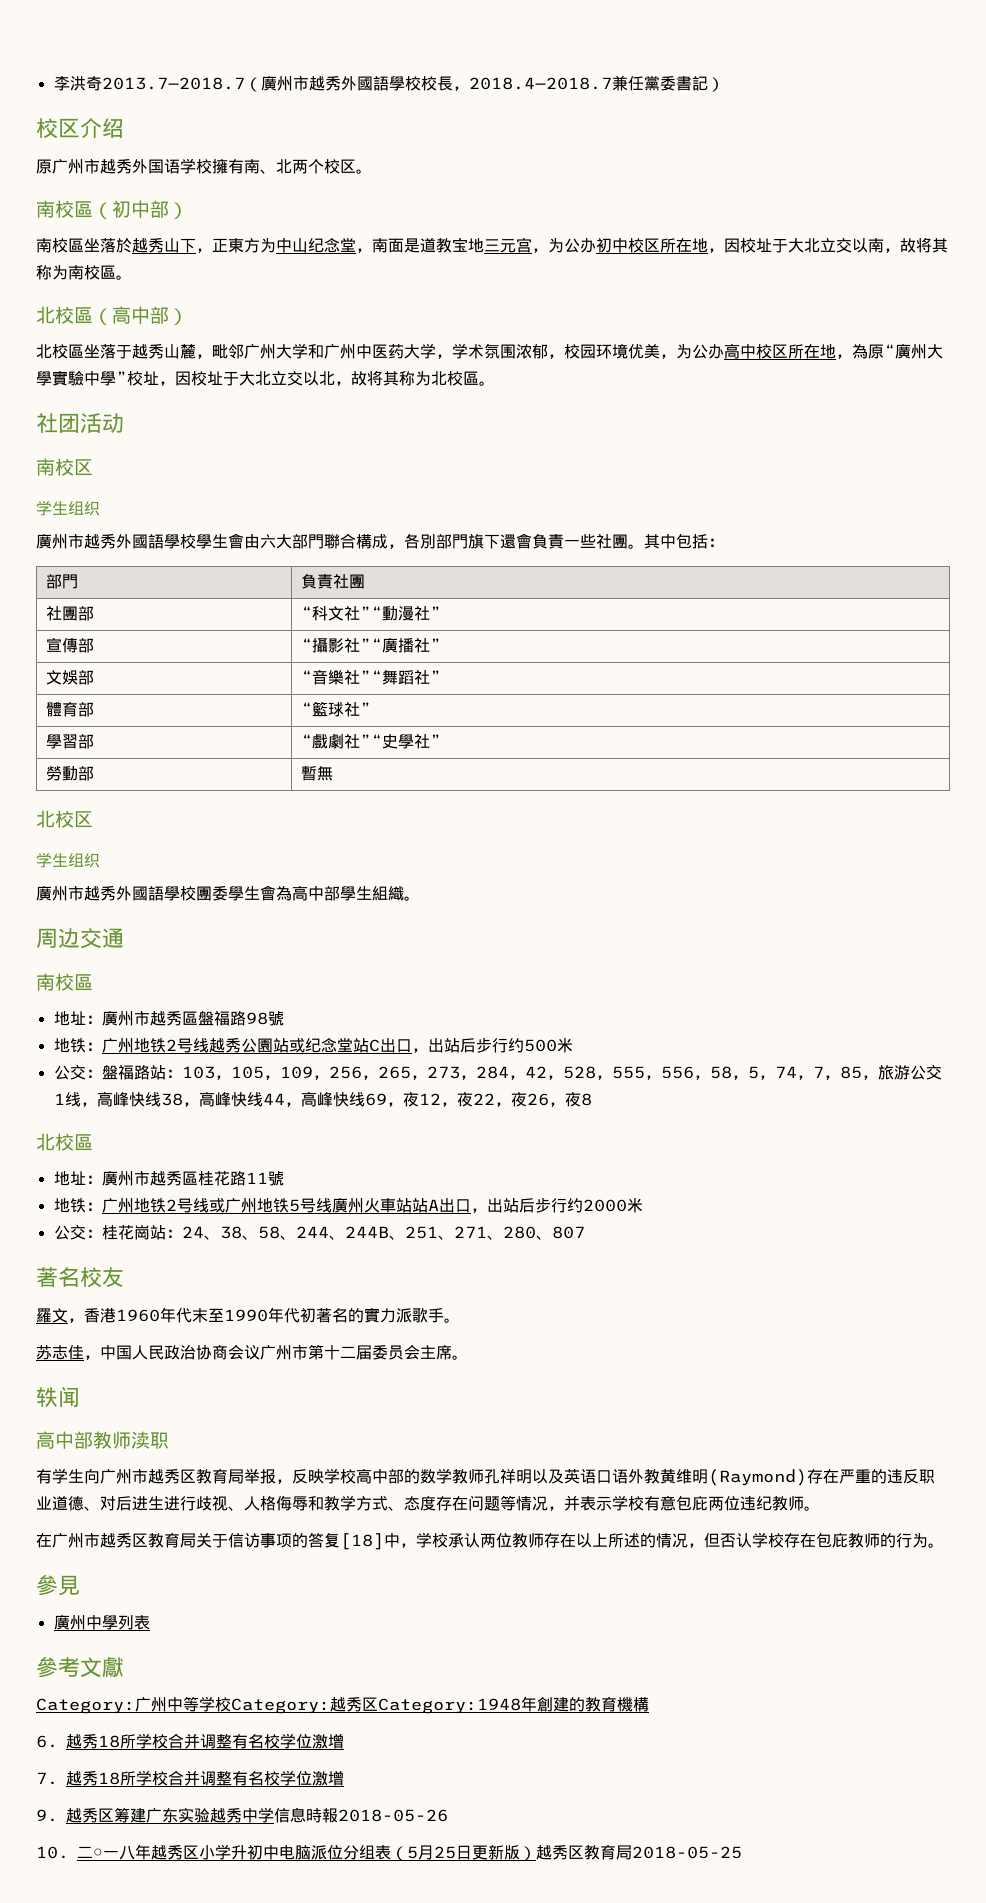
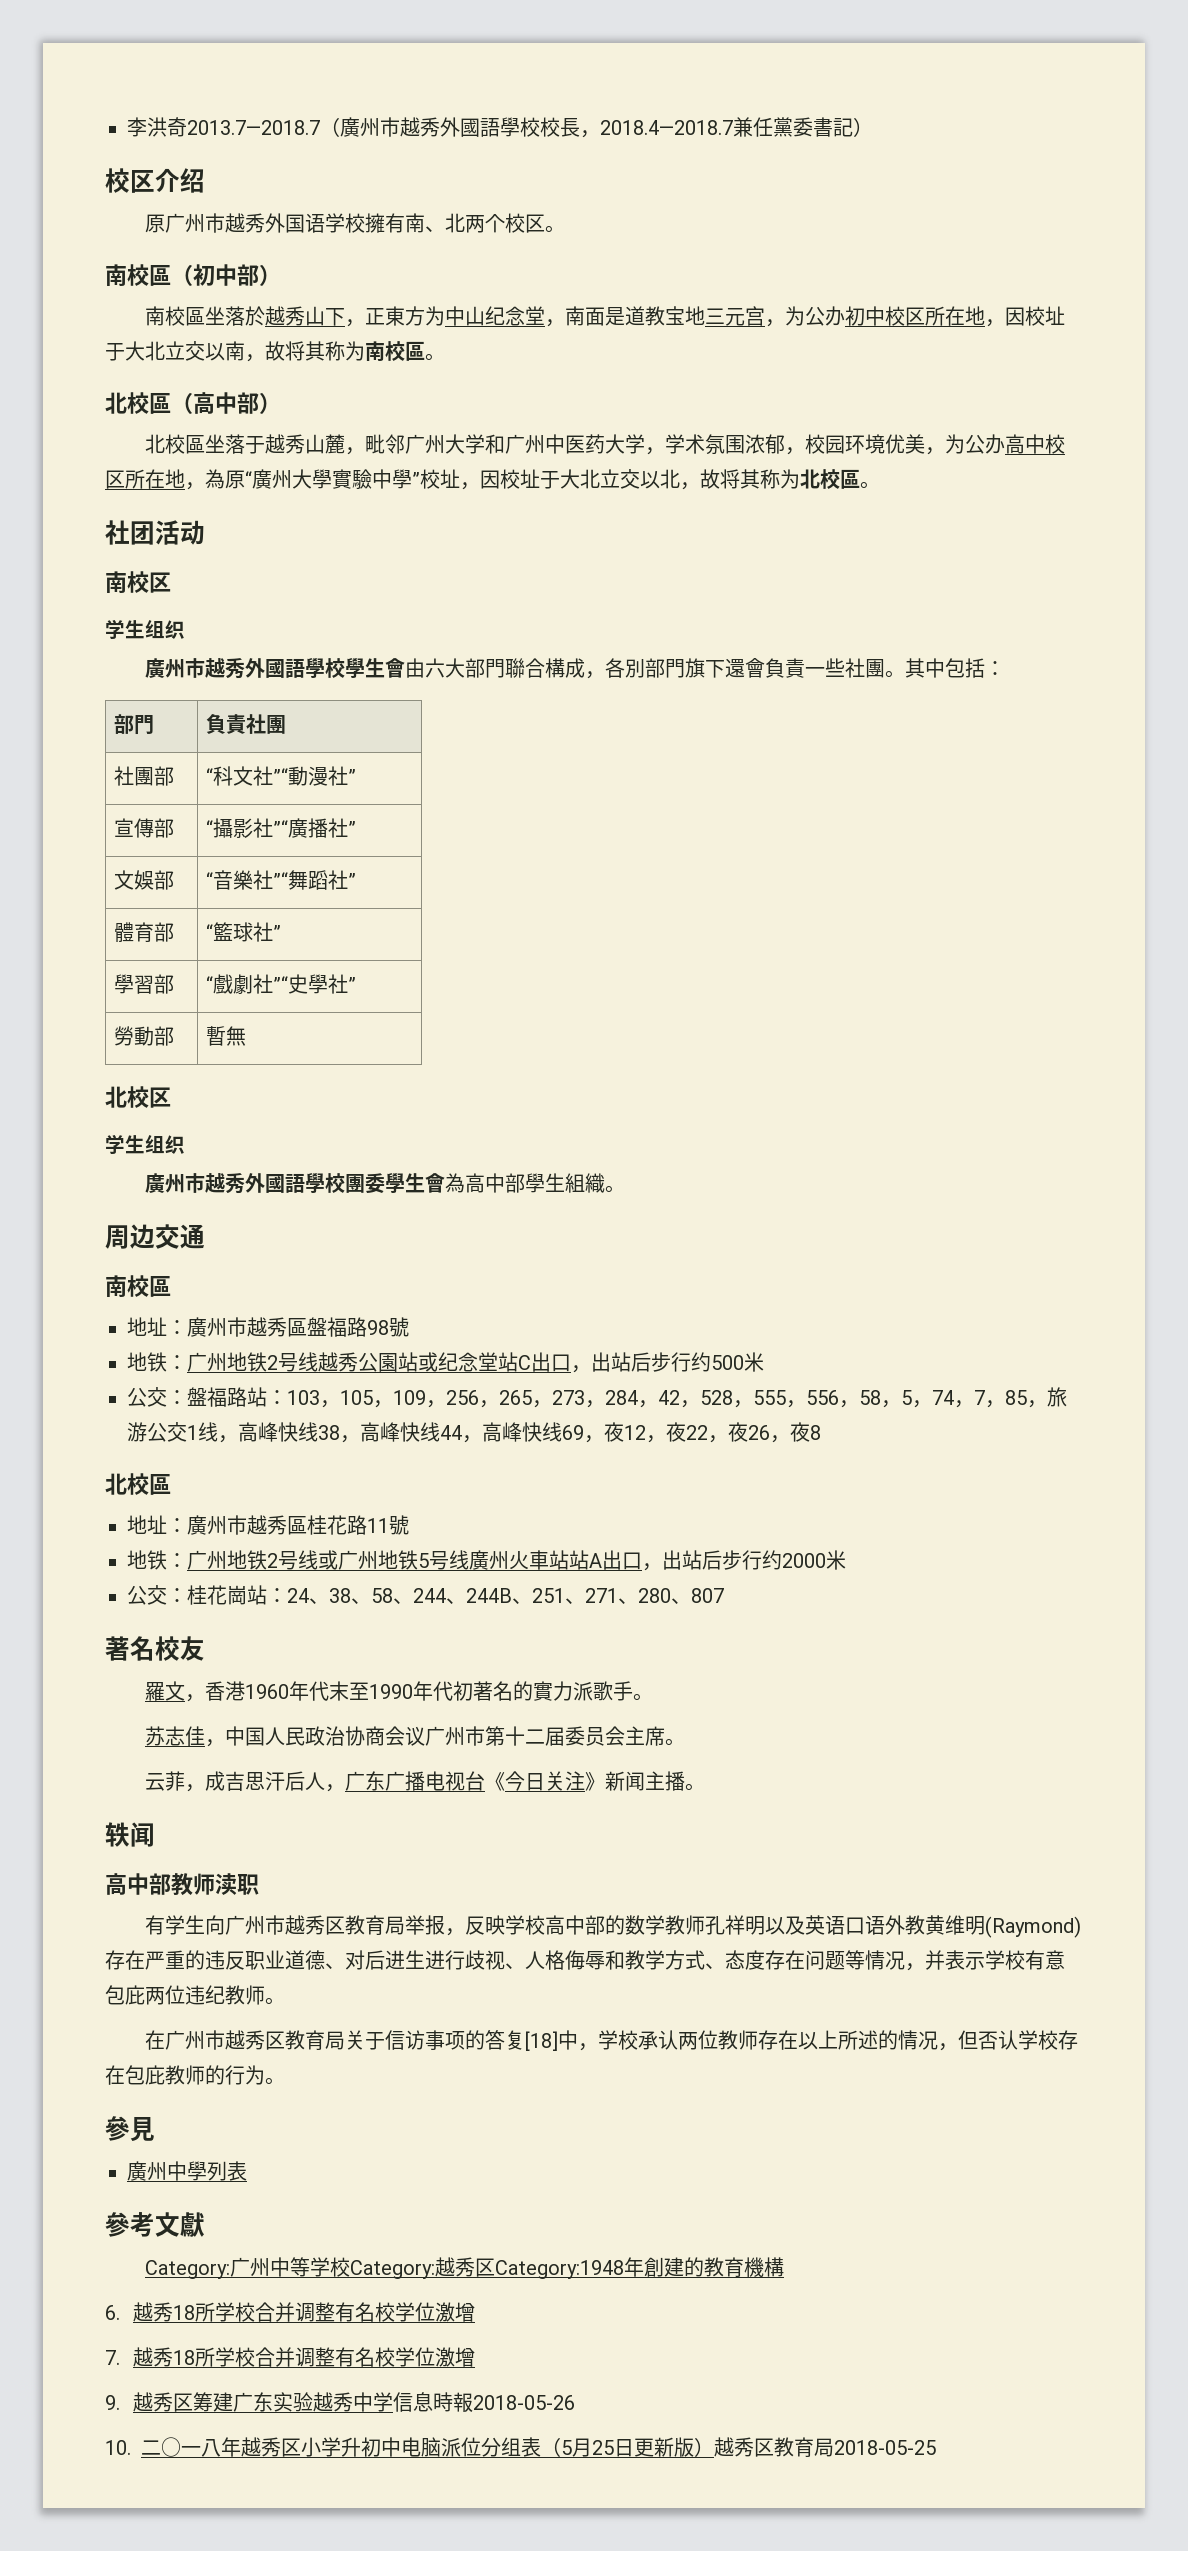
(468, 1357) none -> [144,1771,705,1792] // 云菲，成吉思汗后人，广东广播电视台《今日关注》新闻主播。

